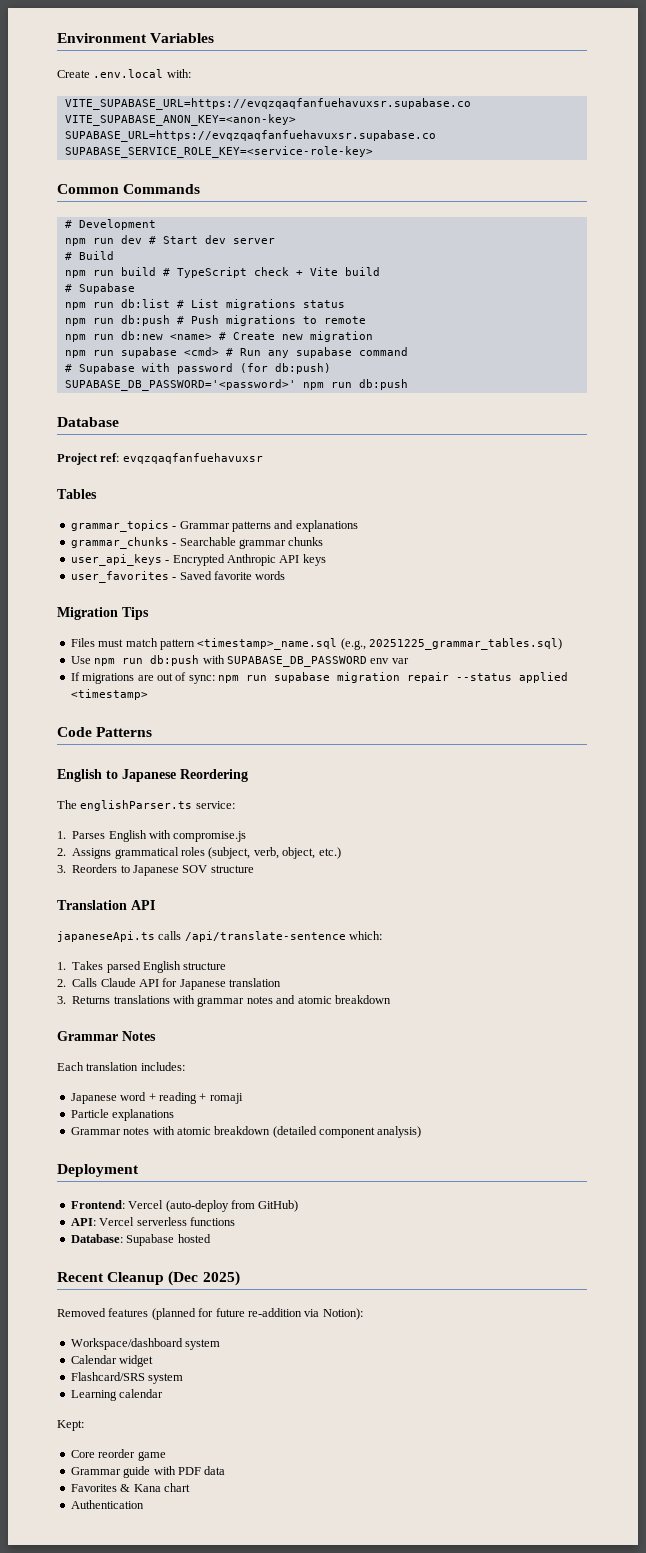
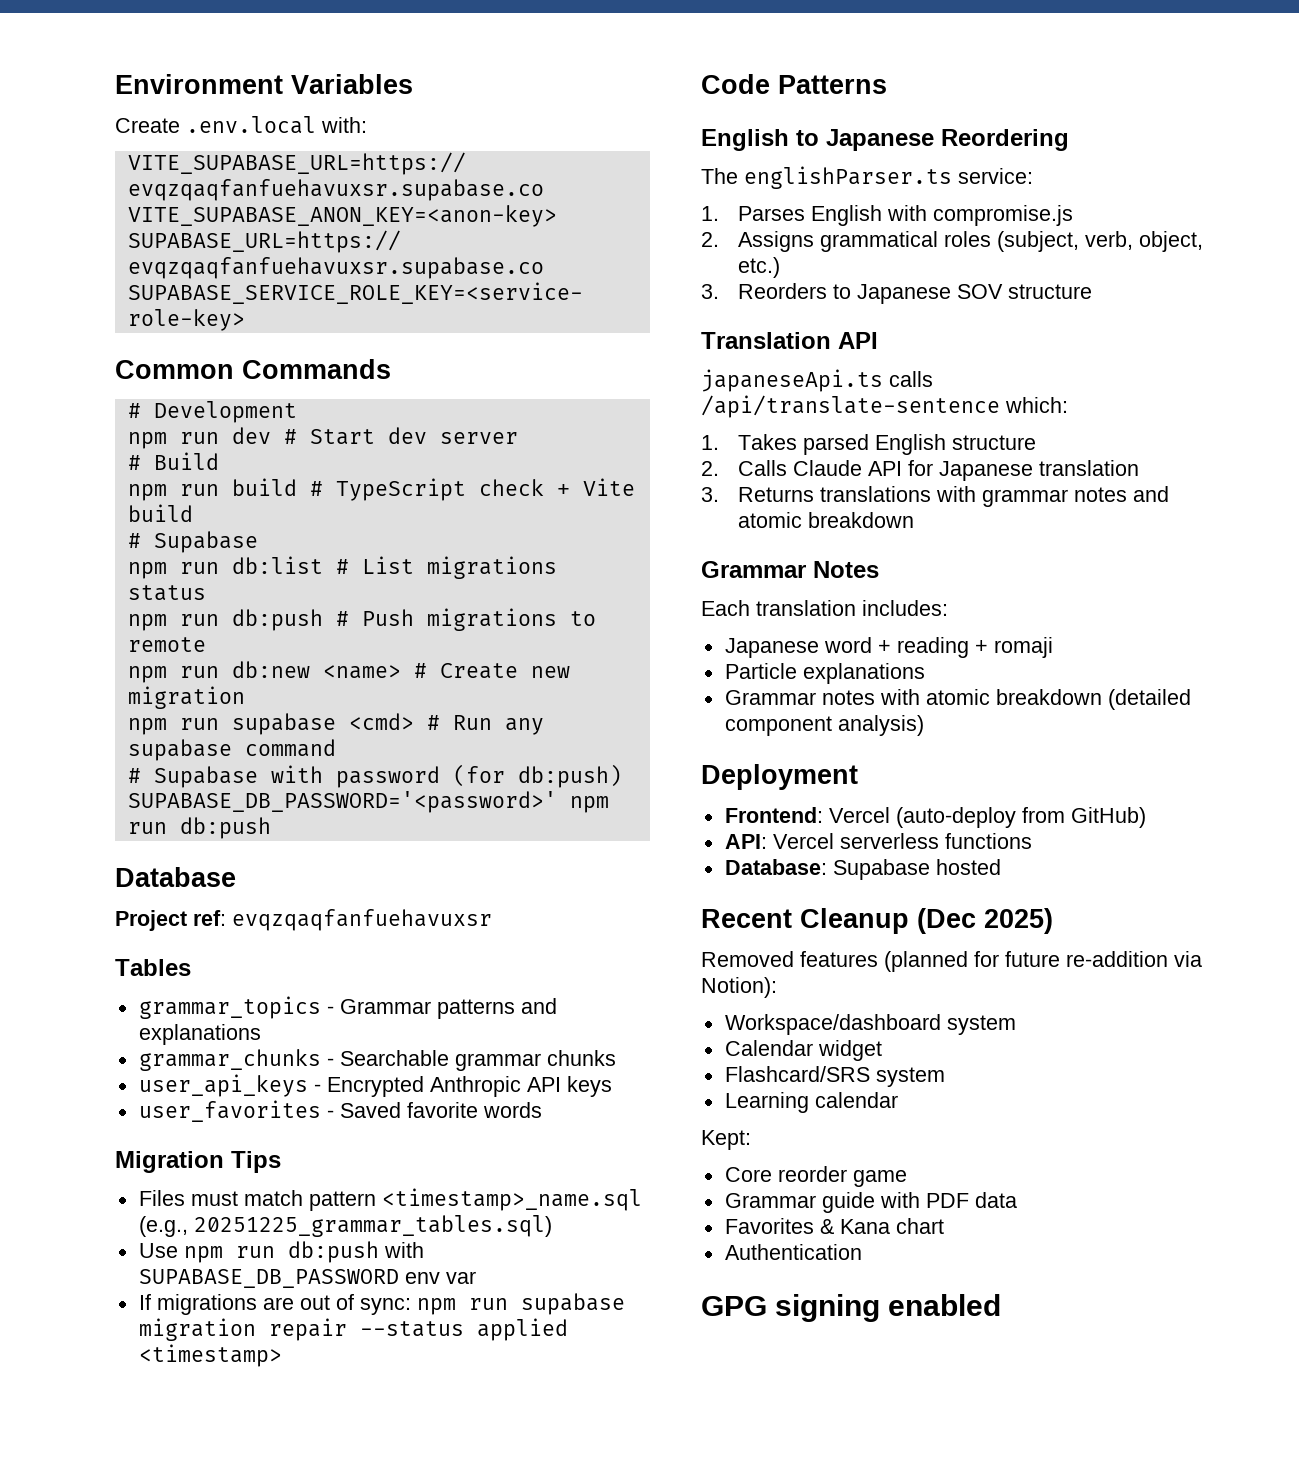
(144, 1504) none -> [701,1294,1002,1322] // GPG signing enabled

